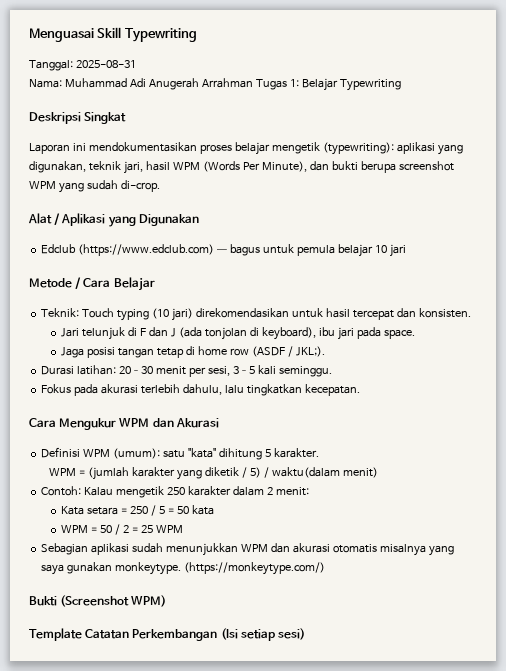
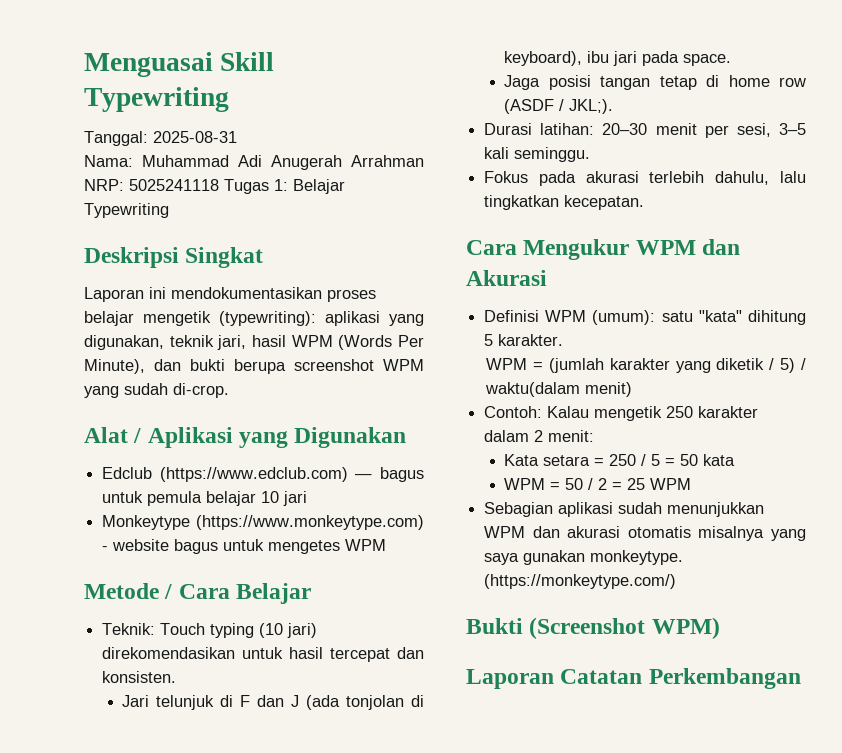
(253, 83) none -> [84,179,219,191] NRP: 5025241118
(406, 250) none -> [102,515,424,530] [102,539,387,554] // Monkeytype (https://www.monkeytype.com) - website bagus untuk mengetes WPM
[29,628,82,641] Template -> [466,669,554,689] Laporan
[220,628,306,641] (Isi setiap sesi) -> (801, 678) none

